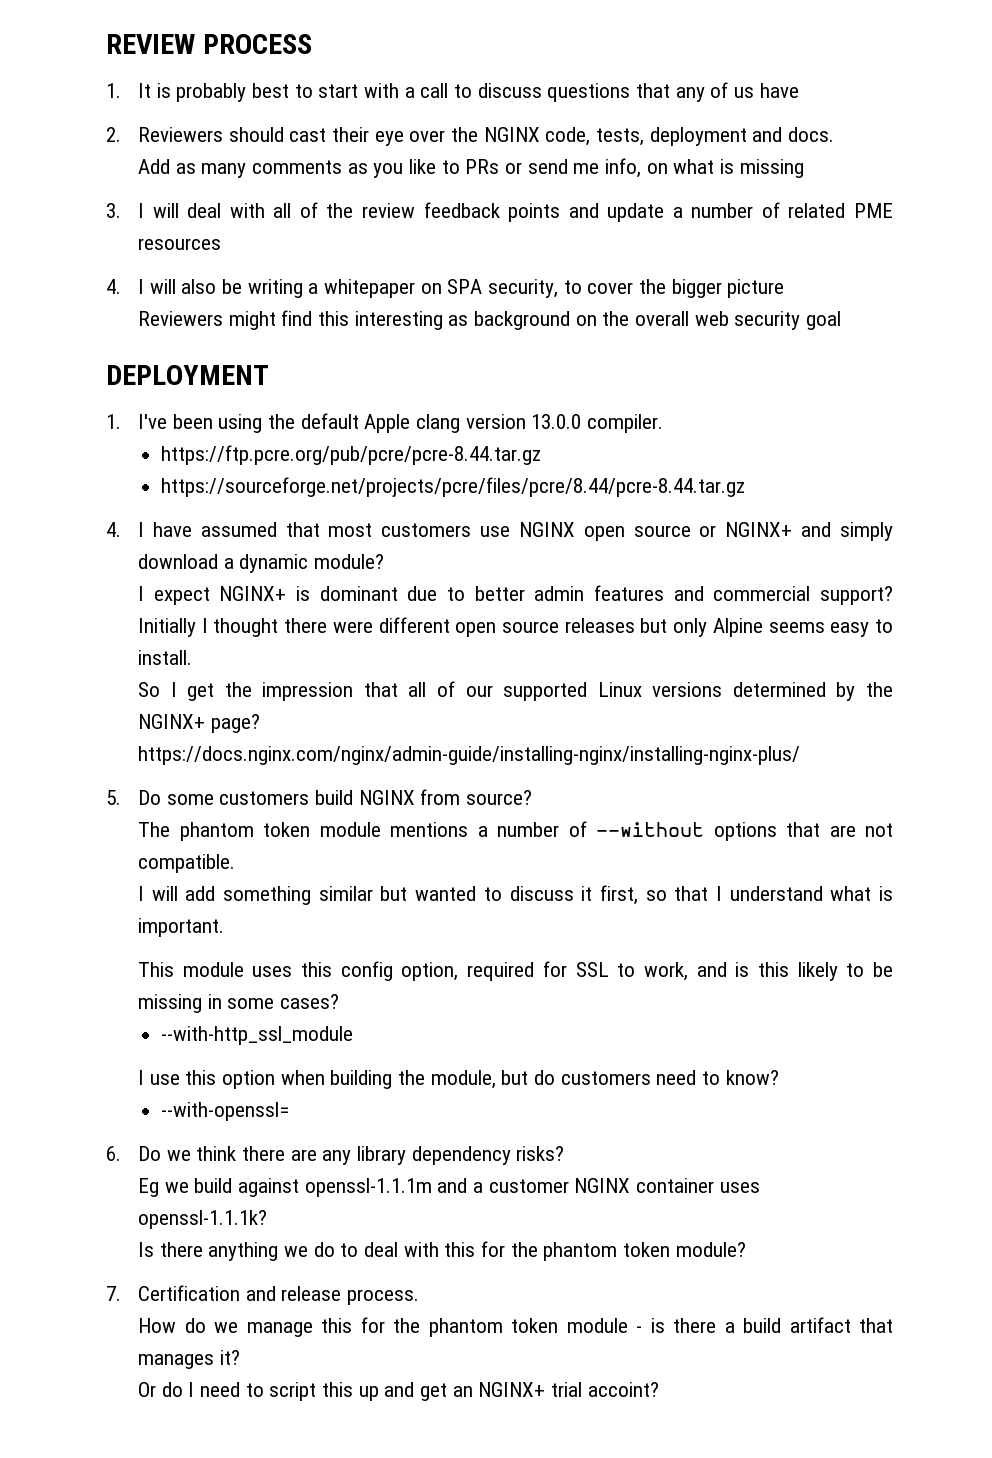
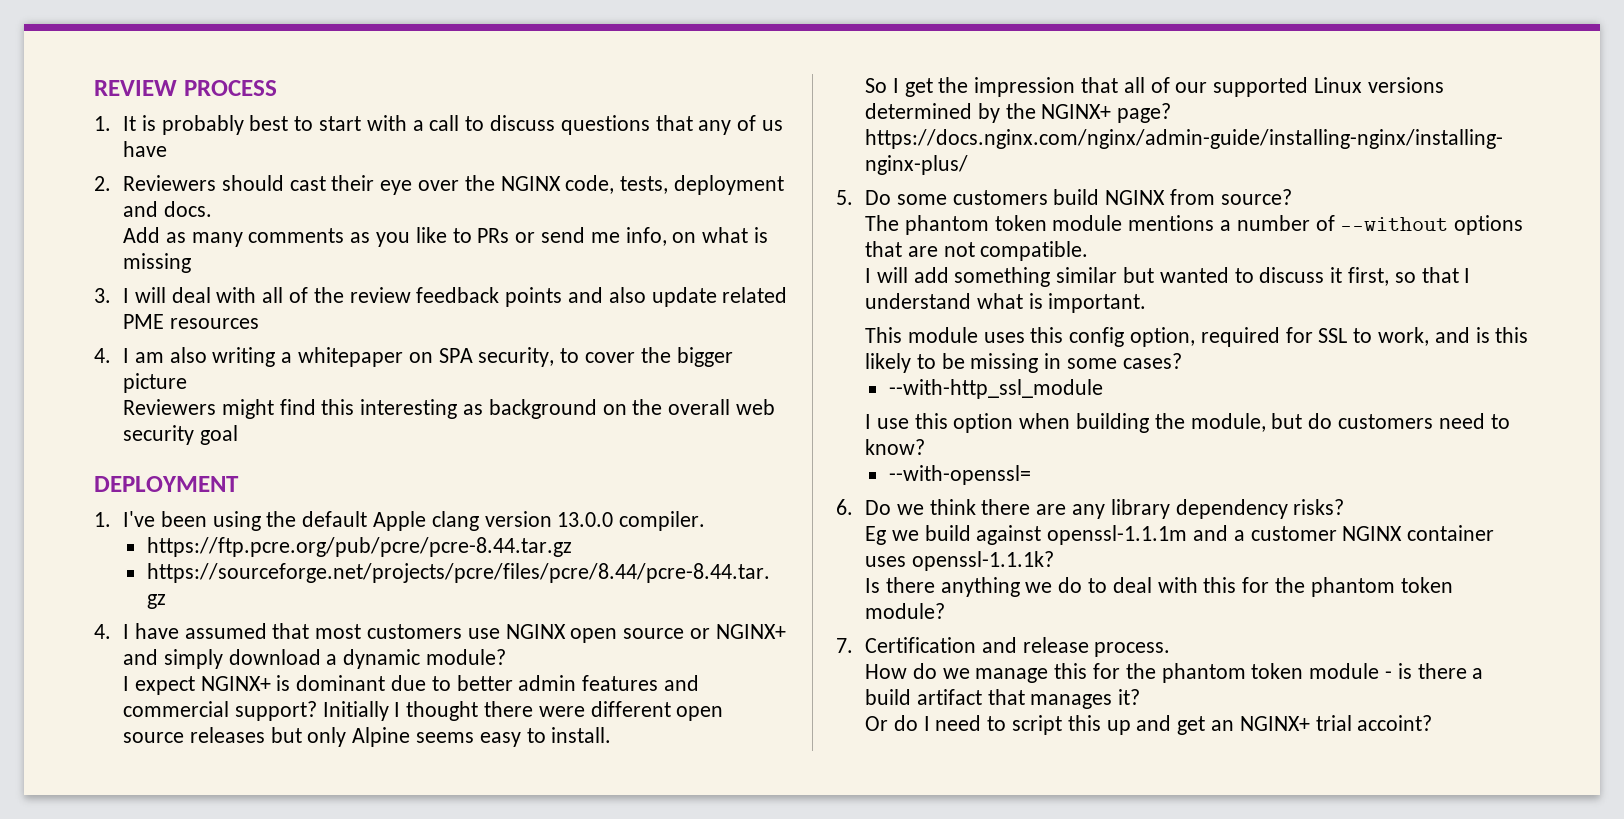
[607,202,780,222] update a number of -> [608,287,717,307] also update
[149,279,243,294] will also be -> [134,347,207,363] am also

